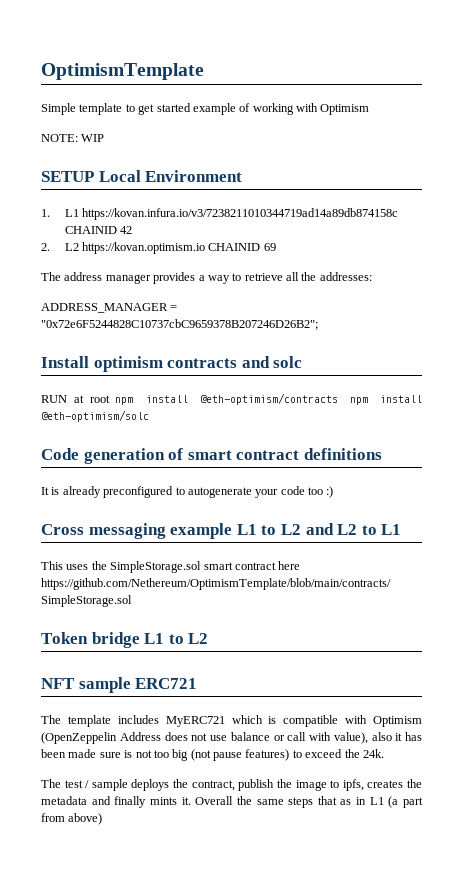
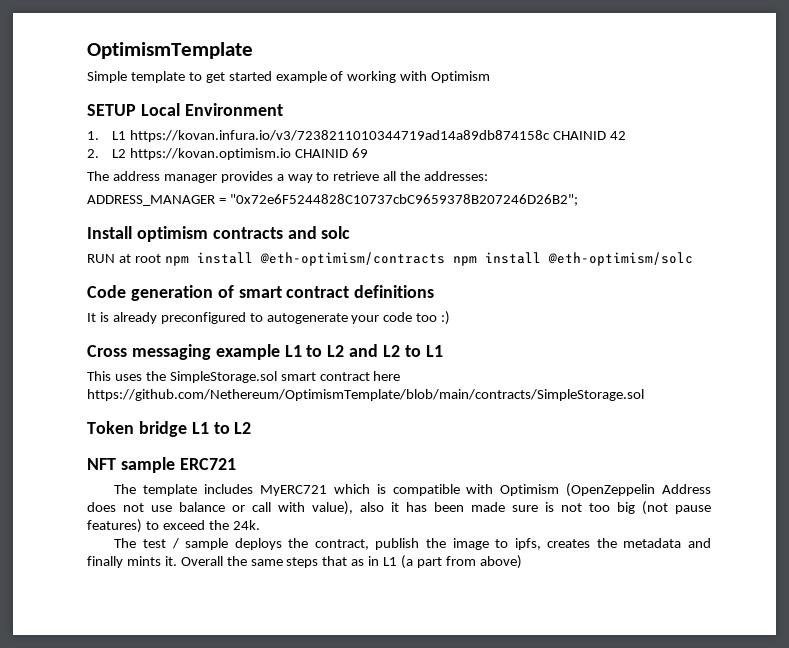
[41,134,105,142] // NOTE: WIP -> (491, 77) none

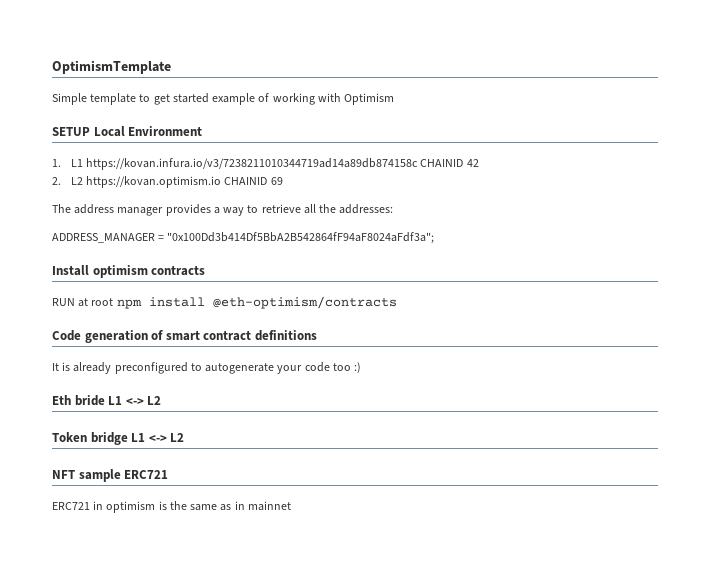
[229,194,578,206] "0x72e6F5244828C10737cbC9659378B207246D26B2"; -> [167,232,435,244] "0x100Dd3b414Df5BbA2B542864fF94aF8024aFdf3a";
[287,226,351,239] and solc -> (206, 271) none
[452,252,693,266] npm install @eth-optimism/solc -> (397, 302) none
[87,344,443,360] [87,371,401,383] [87,389,644,401] Cross messaging example L1 to L2 and L2 to L1 // This uses the SimpleStorage.sol smart contract here https://github.com/Nethereum/OptimismTemplate/blob/main/contracts/SimpleStorage.sol -> [52,395,162,406] Eth bride L1 <-> L2
[213,422,230,434] to -> [148,435,167,442] <->
[114,483,712,497] [87,501,711,515] [87,519,260,533] [114,538,711,550] [87,555,522,569] The template includes MyERC721 which is compatible with Optimism (OpenZeppelin Address does not use balance or call with value), also it has been made sure is not too big (not pause features) to exceed the 24k. // The test / sample deploys the contract, publish the image to ipfs, creates the metadata and finally mints it. Overall the same steps that as in L1 (a part from above) -> [52,501,291,513] ERC721 in optimism is the same as in mainnet

